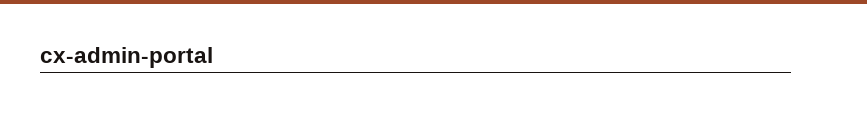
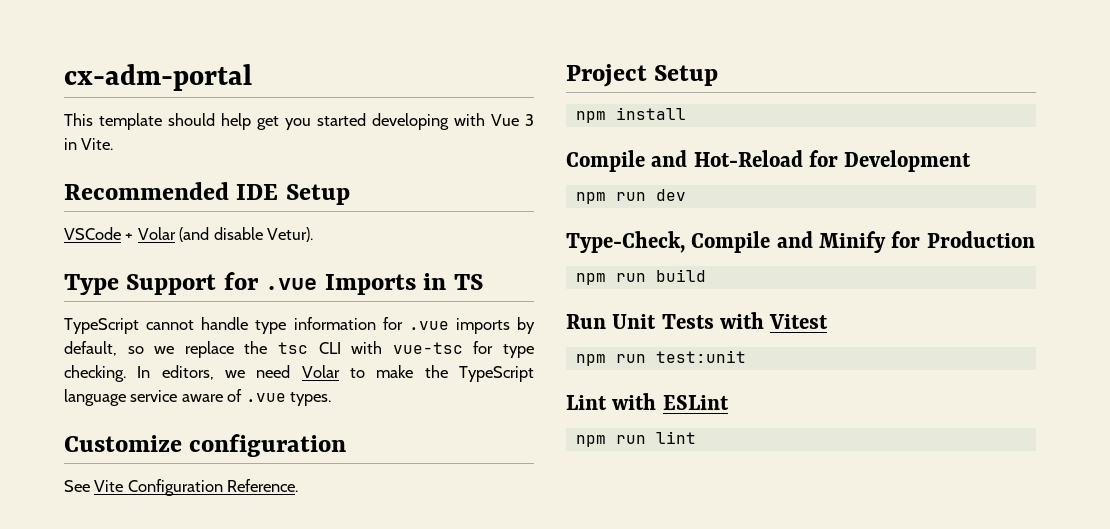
[40,47,213,68] cx-admin-portal -> [64,64,252,91] [64,113,534,130] [64,138,114,150] [64,182,350,205] [64,227,314,242] [64,272,483,295] [64,317,535,334] [64,341,535,358] [64,365,535,382] [64,389,332,406] [64,434,347,457] [64,479,299,496] [566,64,719,87] [575,107,686,123] [566,150,972,172] [575,189,686,204] [566,231,1035,253] [575,269,706,285] [566,312,829,329] [575,350,746,366] [566,393,729,410] [575,431,696,447] cx-adm-portal // This template should help get you started developing with Vue 3 in Vite. // Recommended IDE Setup // VSCode + Volar (and disable Vetur). // Type Support for .vue Imports in TS // TypeScript cannot handle type information for .vue imports by default, so we replace the tsc CLI with vue-tsc for type checking. In editors, we need Volar to make the TypeScript language service aware of .vue types. // Customize configuration // See Vite Configuration Reference. // Project Setup // npm install // Compile and Hot-Reload for Development // npm run dev // Type-Check, Compile and Minify for Production // npm run build // Run Unit Tests with Vitest // npm run test:unit // Lint with ESLint // npm run lint

